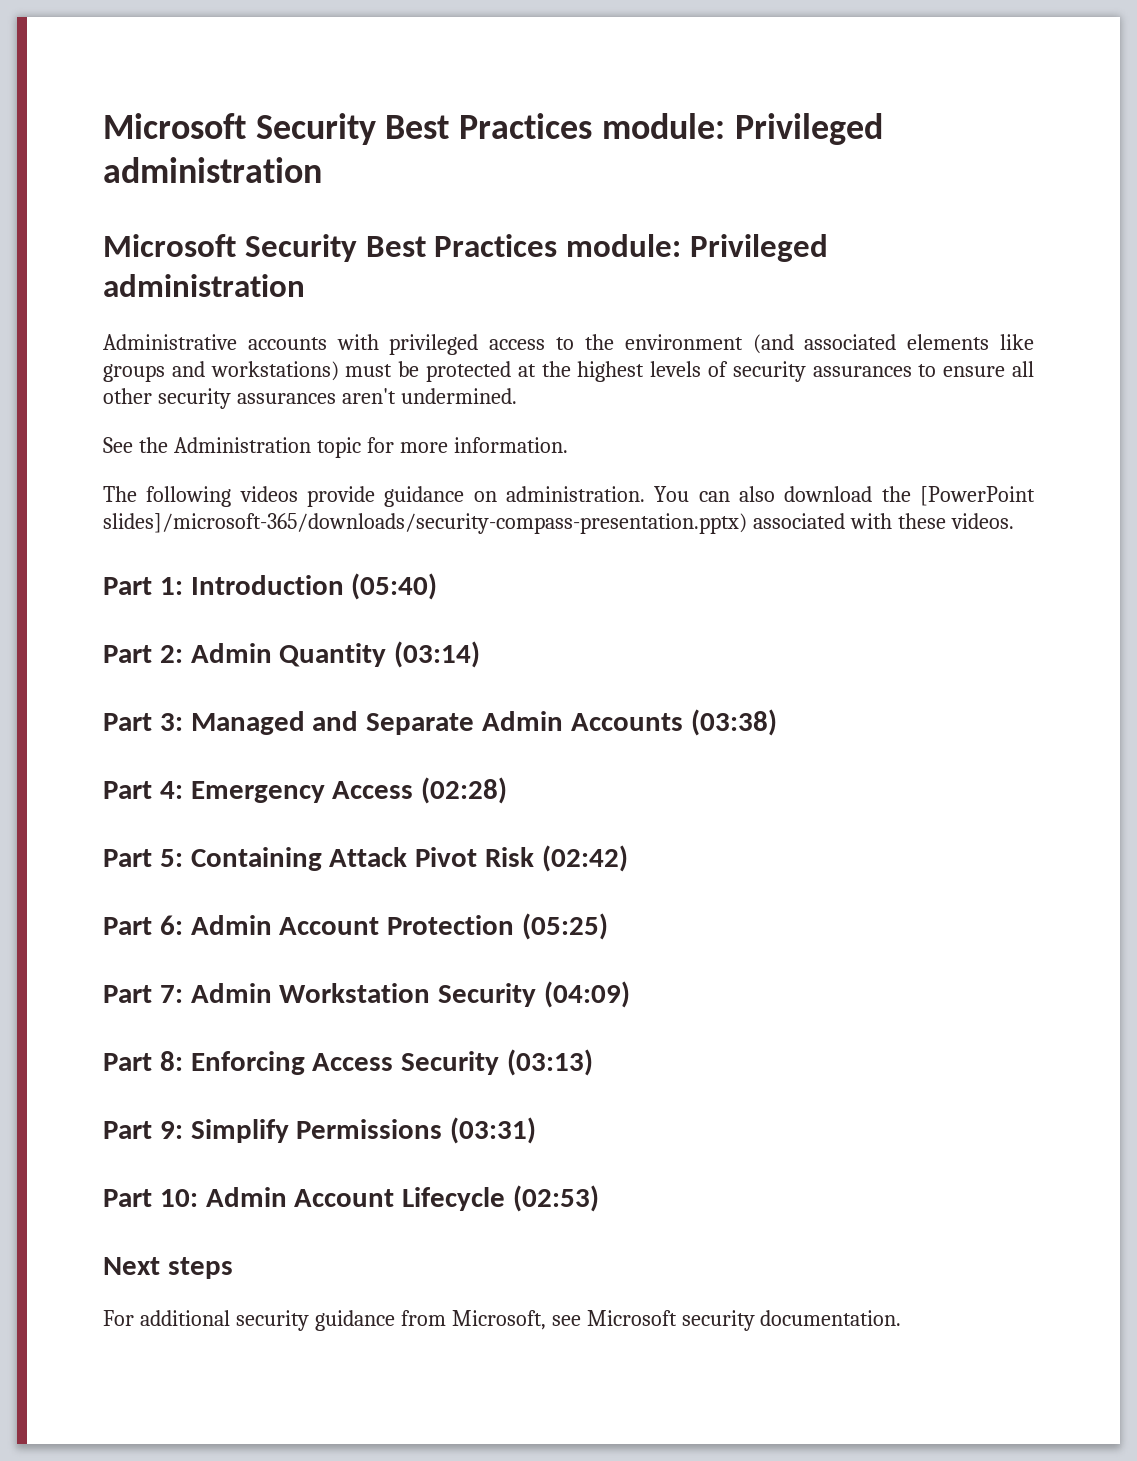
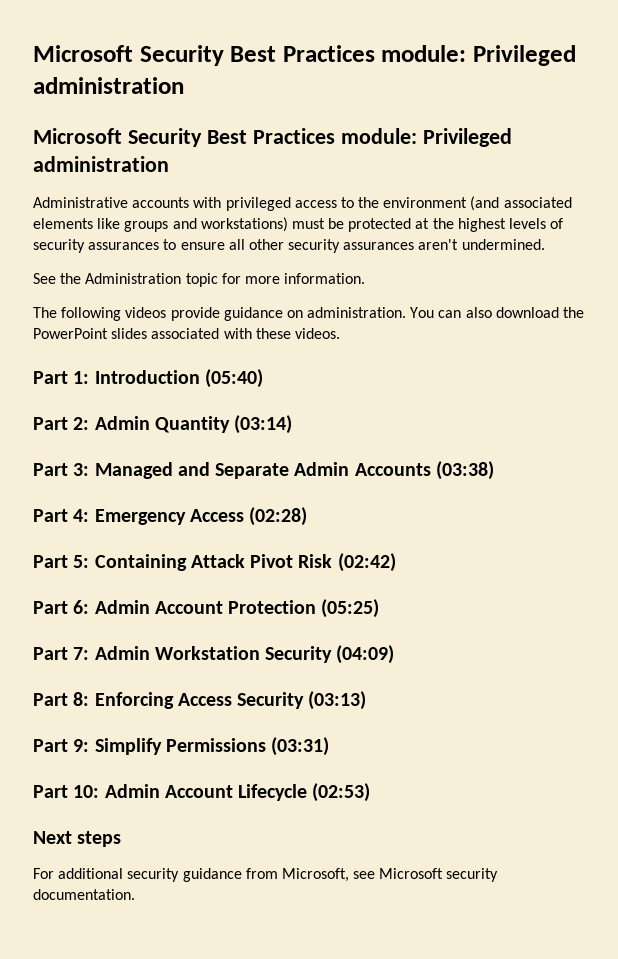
[920,486,1036,506] [103,513,747,534] [PowerPoint slides]/microsoft-365/downloads/security-compass-presentation.pptx) -> [33,328,148,339] PowerPoint slides

